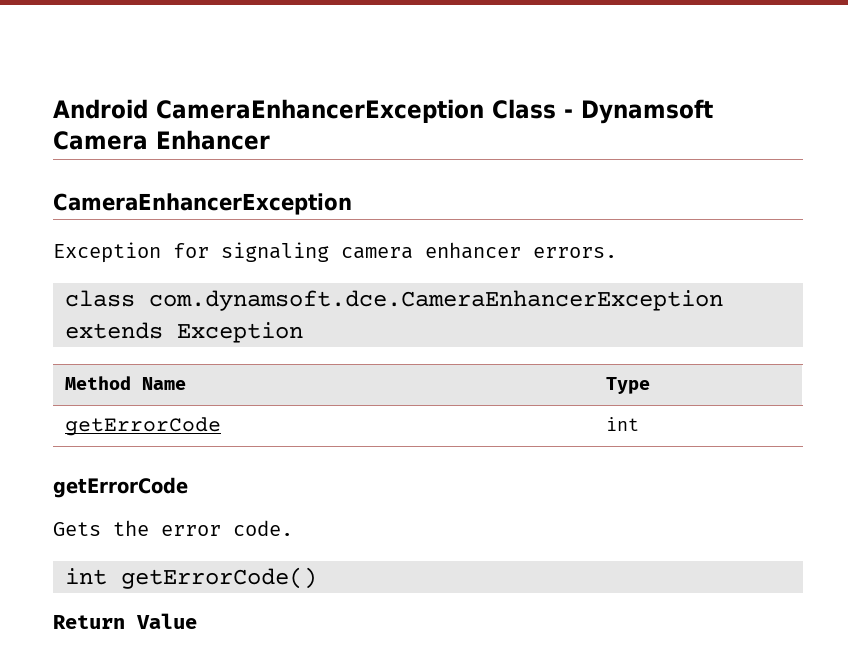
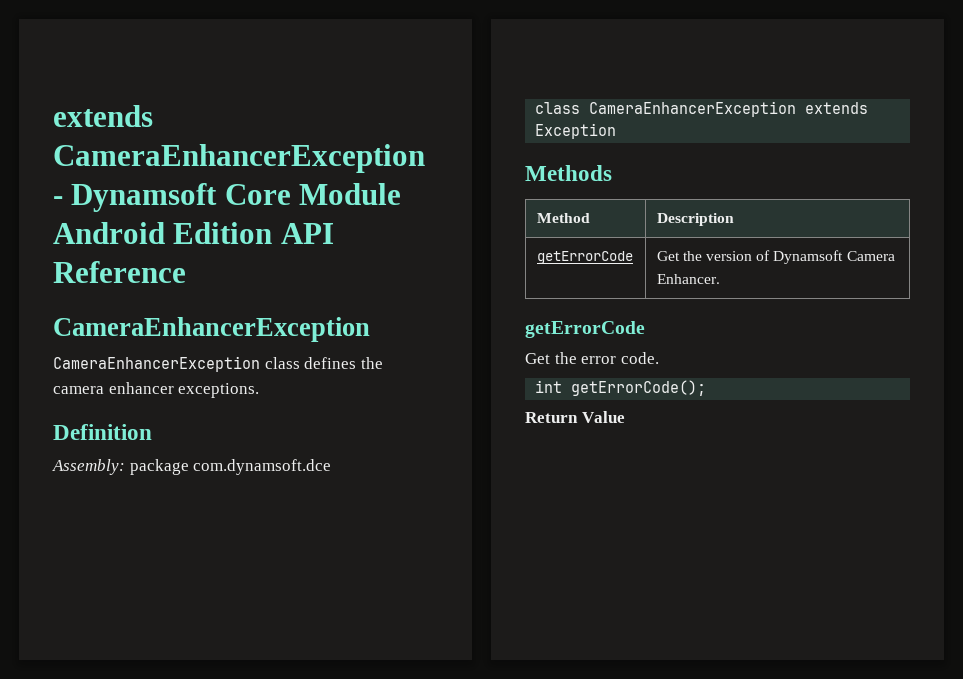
[53,99,713,124] [53,130,270,150] [53,193,352,215] [53,242,617,263] [65,290,723,311] Android CameraEnhancerException Class - Dynamsoft Camera Enhancer // CameraEnhancerException // Exception for signaling camera enhancer errors. // class com.dynamsoft.dce.CameraEnhancerException -> [53,105,153,127] [53,144,425,173] [53,183,402,212] [53,222,334,244] [53,261,186,283] [53,317,370,342] [53,356,383,372] [53,382,260,398] [53,424,152,440] [52,459,332,475] [535,101,797,117] extends CameraEnhancerException - Dynamsoft Core Module Android Edition API Reference // CameraEnhancerException // CameraEnhancerException class defines the camera enhancer exceptions. // Definition // Assembly: package com.dynamsoft.dce // class CameraEnhancerException
(303, 332) none -> [525,165,612,181] // Methods
[142,377,187,390] [606,377,651,394] Name | Type -> [656,213,734,226] | Description
[606,417,640,431] int -> [656,250,895,264] [656,274,720,284] Get the version of Dynamsoft Camera Enhancer.
[53,522,101,536] Gets -> [525,353,550,364] Get
[121,567,317,589] getErrorCode() -> [571,380,707,396] getErrorCode();

